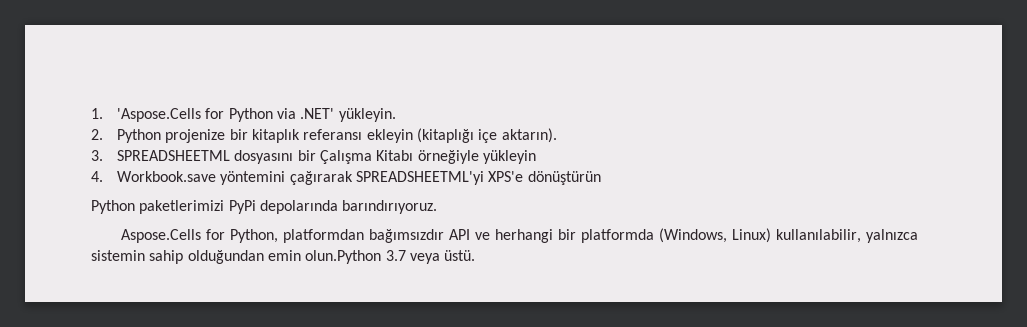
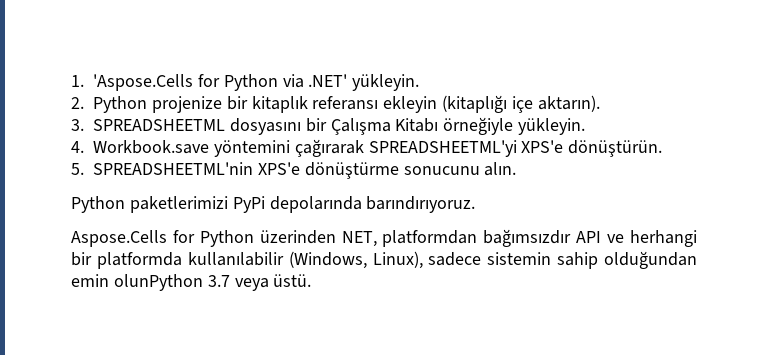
[483,150,537,164] yükleyin -> [518,118,586,135] yükleyin.
[527,171,601,185] dönüştürün -> [568,140,663,157] [71,162,517,179] dönüştürün. // 5. SPREADSHEETML'nin XPS'e dönüştürme sonucunu alın.
[229,229,278,243] Python, -> [199,230,377,247] Python üzerinden NET,
[658,228,919,243] (Windows, Linux) kullanılabilir, yalnızca -> [187,251,482,269] kullanılabilir (Windows, Linux), sadece
[305,250,382,264] olun.Python -> [113,274,203,291] olunPython

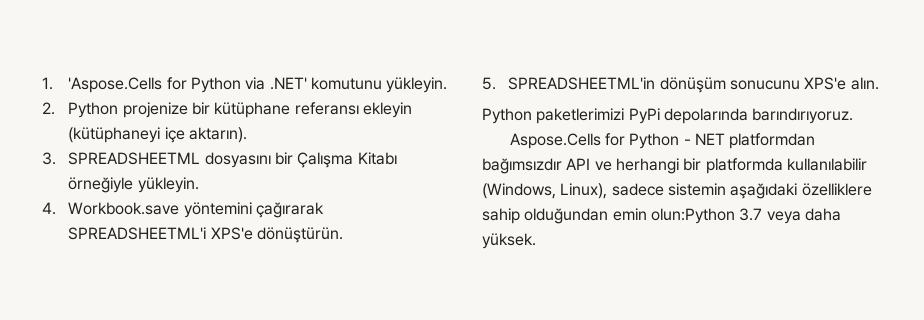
(348, 80) none -> [311,77,383,90] komutunu
[251,96,308,113] kitaplık -> [214,102,291,118] kütüphane
[442,95,508,113] (kitaplığı -> [68,127,161,143] (kütüphaneyi
[368,140,517,157] SPREADSHEETML'yi -> [68,227,207,240] SPREADSHEETML'i
[93,162,480,179] SPREADSHEETML'nin XPS'e dönüştürme sonucunu -> [508,77,847,93] SPREADSHEETML'in dönüşüm sonucunu XPS'e
[259,230,377,247] üzerinden NET, -> [683,133,725,145] - NET
(552, 258) none -> [730,183,872,199] aşağıdaki özelliklere
[113,274,203,291] olunPython -> [650,208,735,224] olun:Python
[273,274,312,287] üstü. -> [804,208,841,221] [482,233,536,249] daha yüksek.

